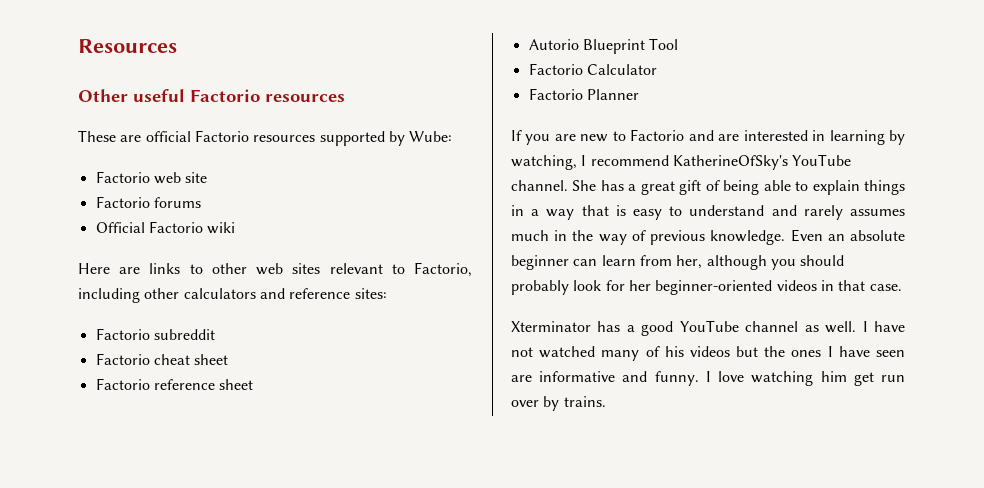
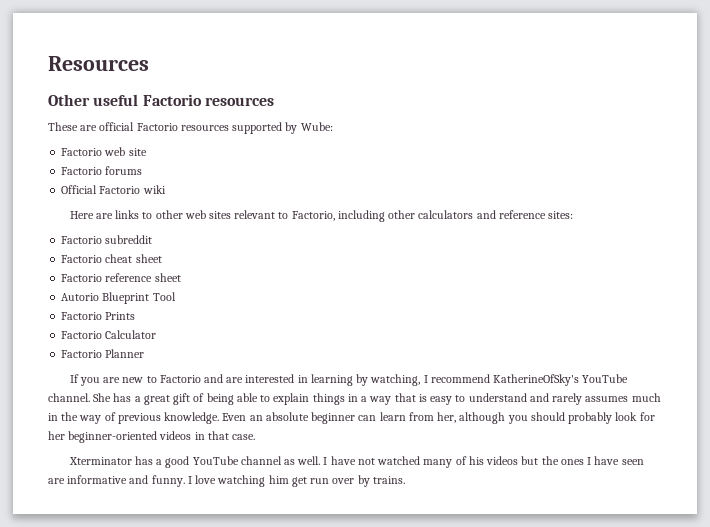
(679, 44) none -> [61,312,136,320] // Factorio Prints

